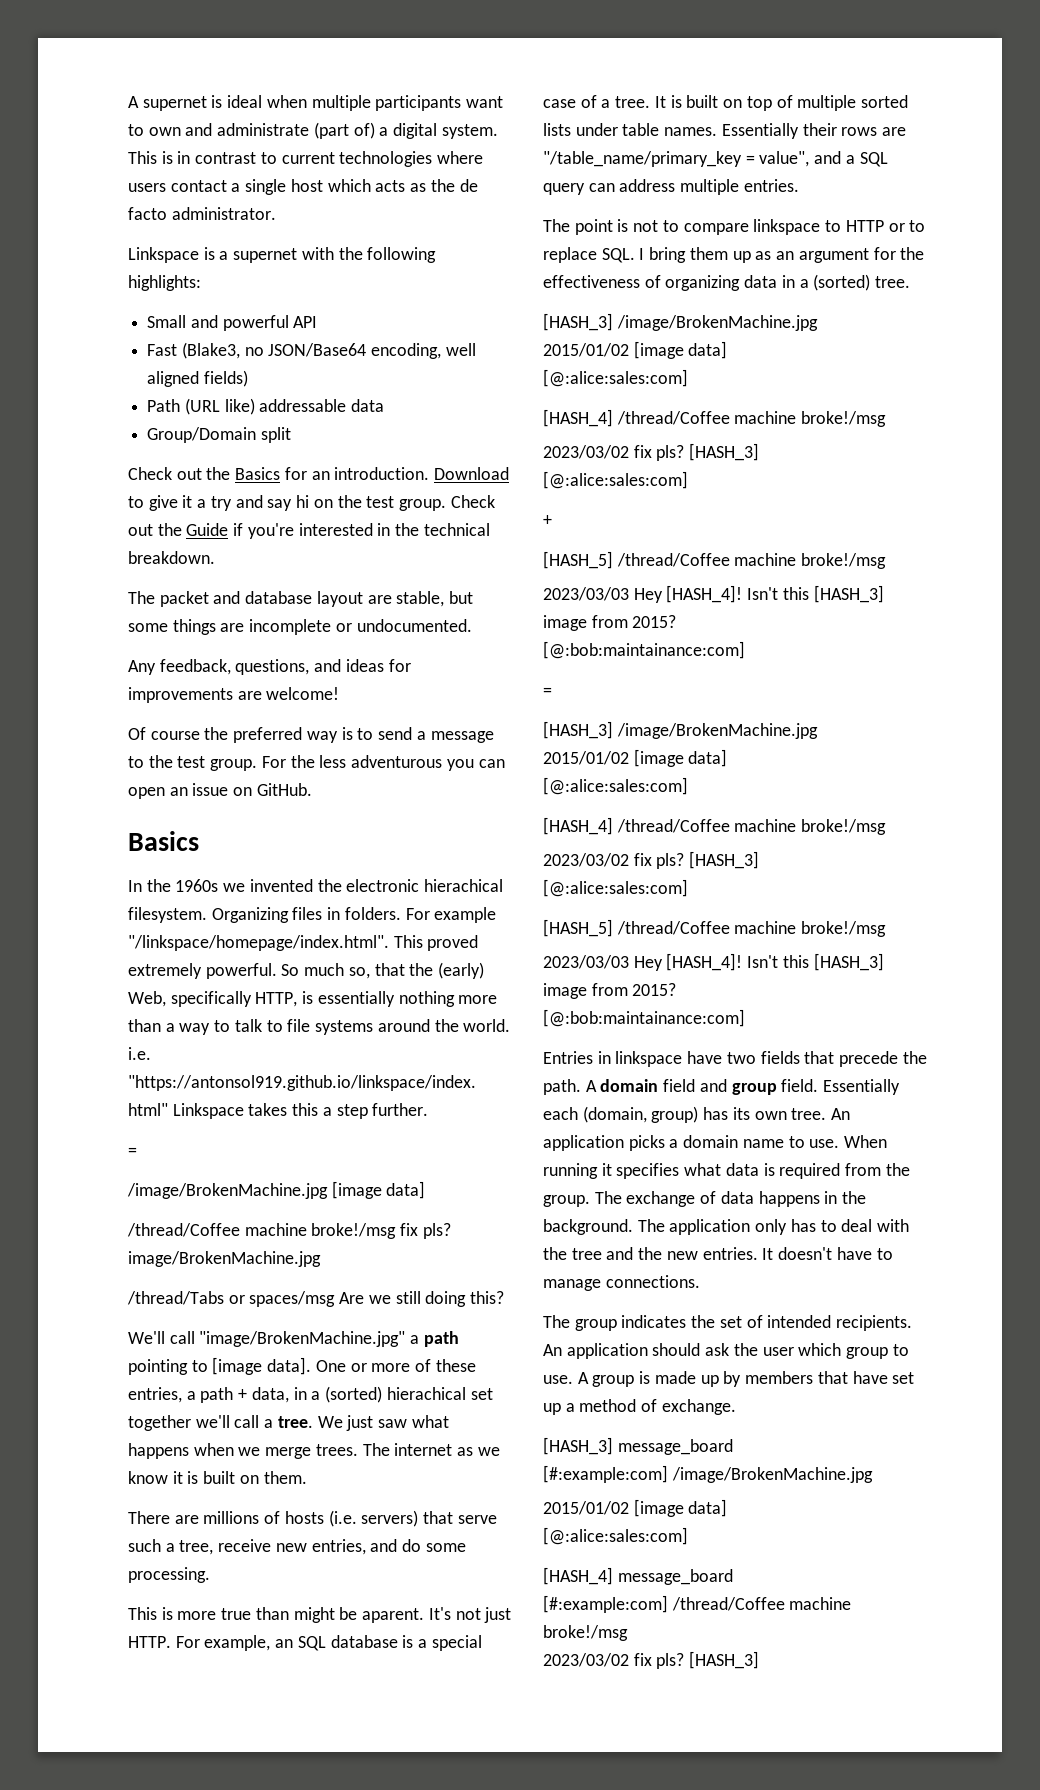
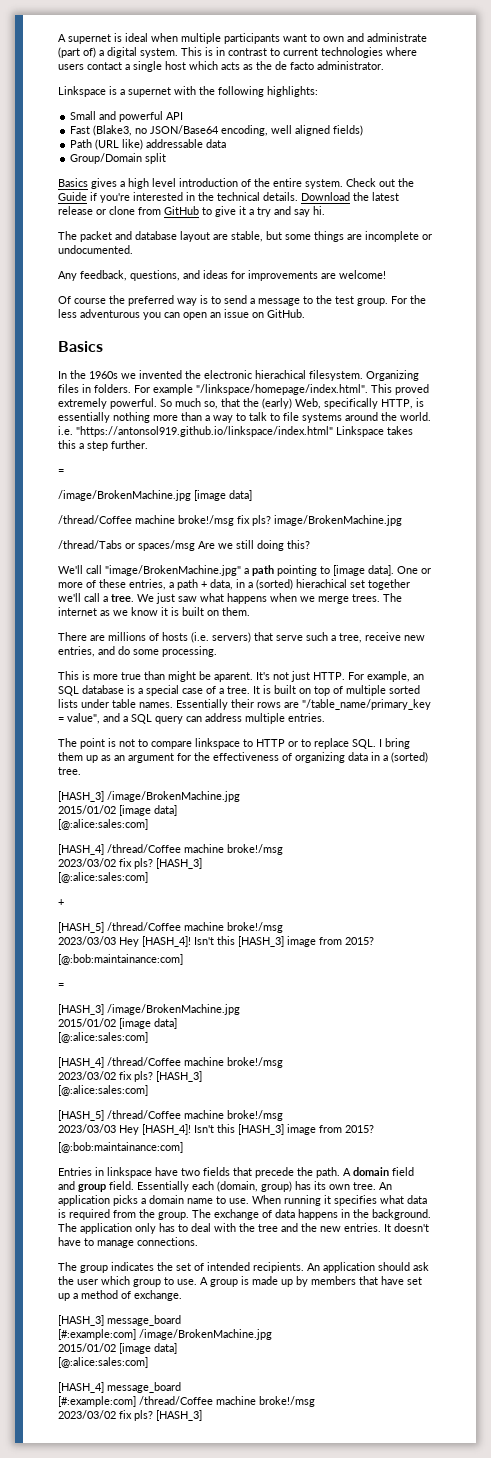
[128,467,510,480] [128,495,446,511] Check out the Basics for an introduction. Download to give it a try and say hi on the test group. -> [58,178,343,189] Basics gives a high level introduction of the entire system.
[128,551,215,564] breakdown. -> [263,192,399,201] [58,206,325,217] details. Download the latest release or clone from GitHub to give it a try and say hi.

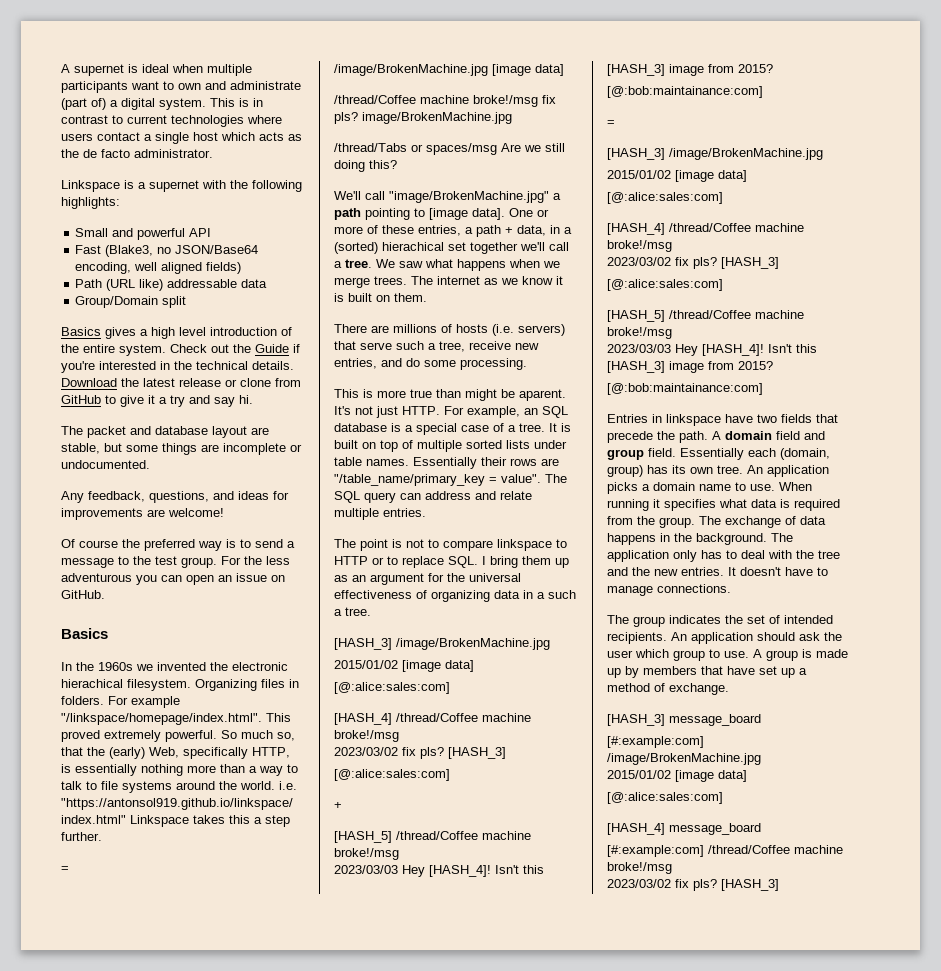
[156,593,175,604] just -> (395, 263) none
[67,713,128,724] value", and a -> [501,474,567,483] value". The
(242, 717) none -> [475,491,532,500] and relate
(210, 756) none -> [469,573,521,582] universal
[391,752,428,763] (sorted) -> [548,590,576,599] [334,609,342,616] such a

